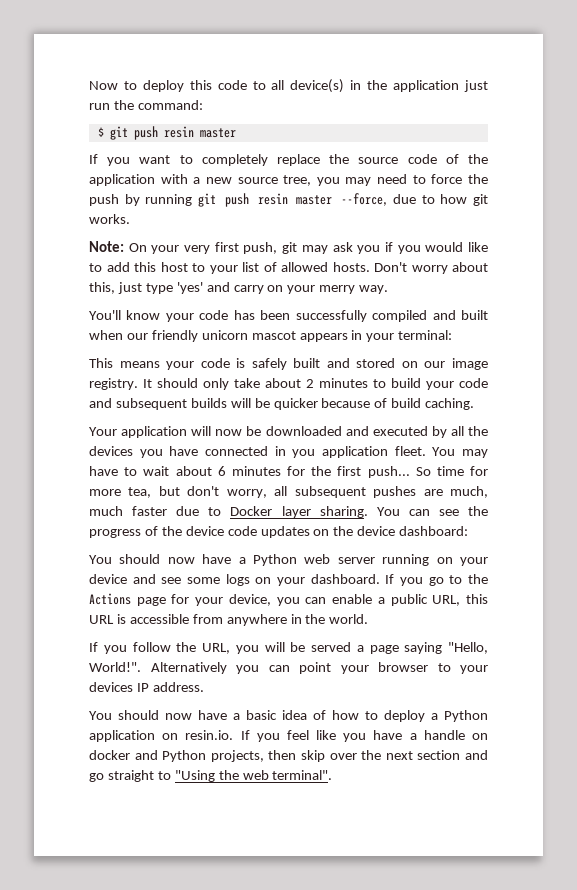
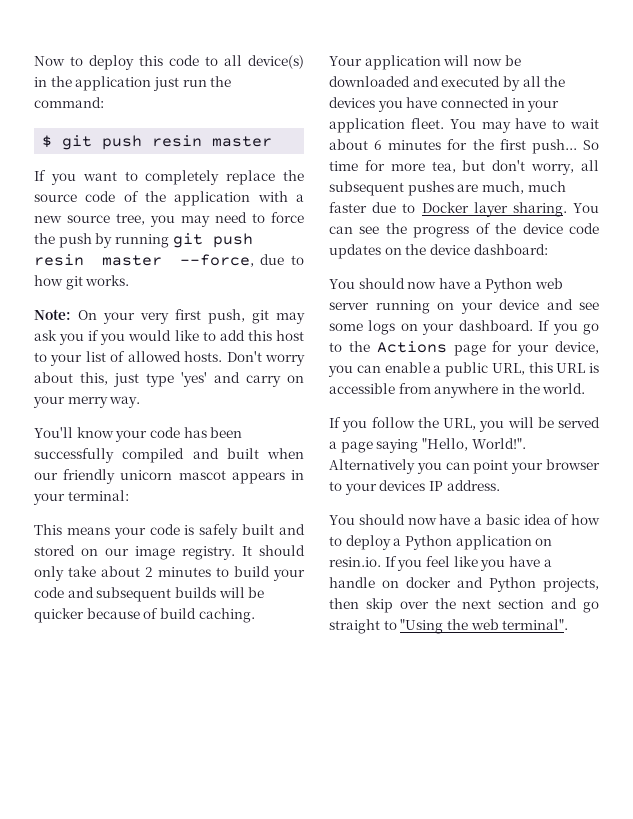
[292,449,316,458] you -> [527,100,560,112] your

